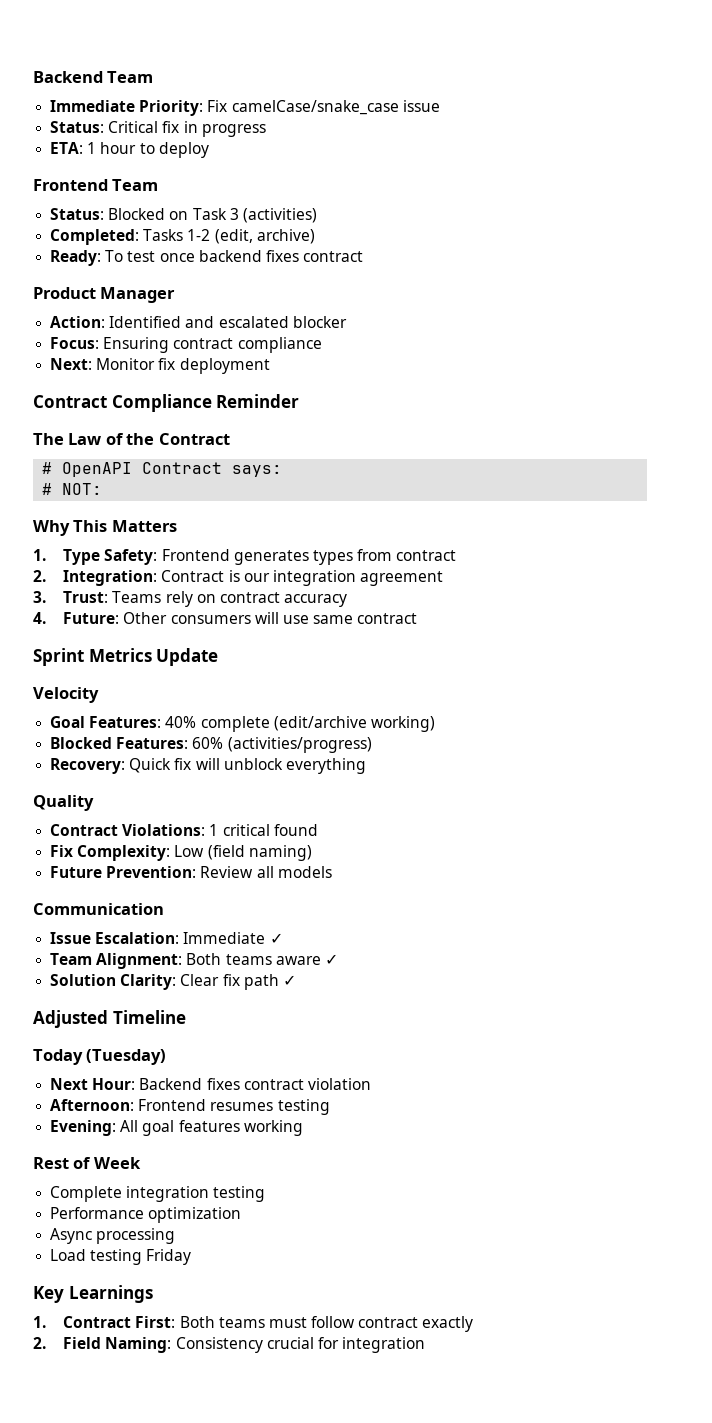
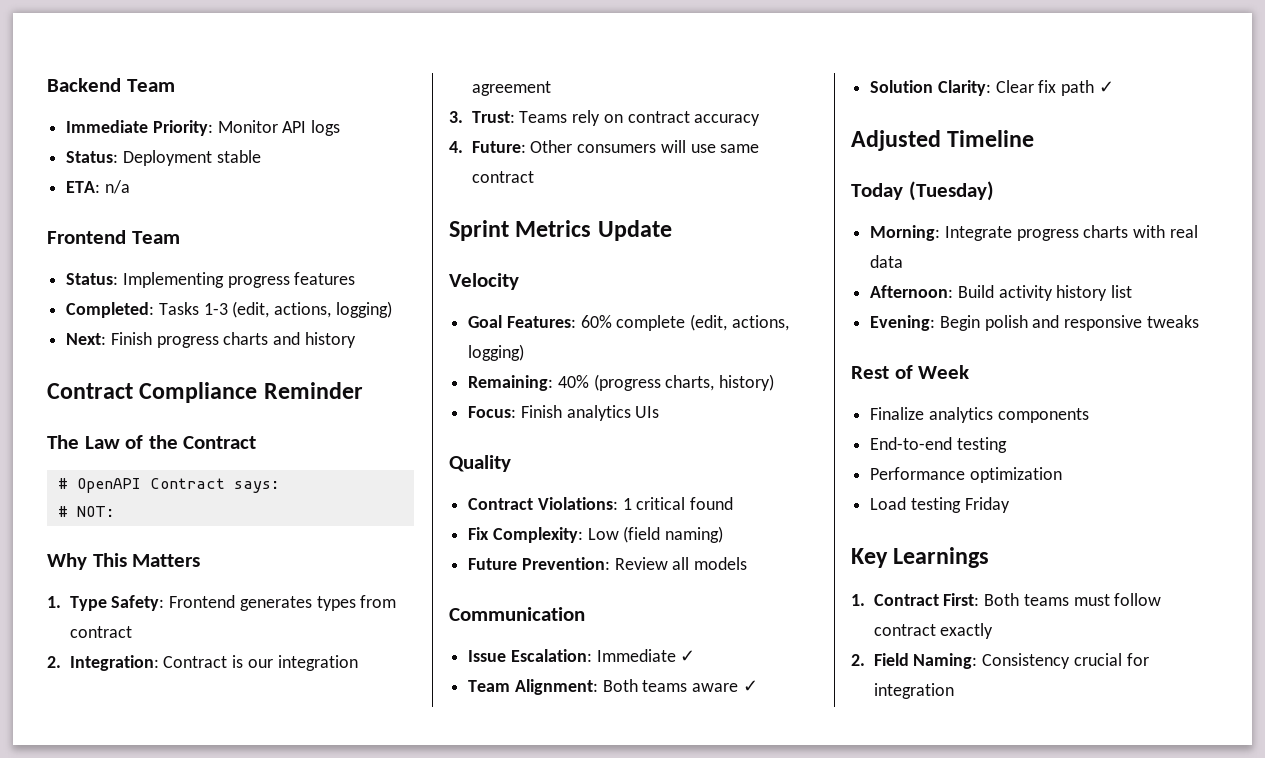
[207,100,440,115] [50,121,266,137] [50,142,209,158] [33,179,159,191] [50,208,317,223] [50,229,315,245] [50,250,364,266] [33,287,176,303] [50,316,347,328] [50,337,322,353] [50,358,270,374] Fix camelCase/snake_case issue // Status: Critical fix in progress // ETA: 1 hour to deploy // Frontend Team // Status: Blocked on Task 3 (activities) // Completed: Tasks 1-2 (edit, archive) // Ready: To test once backend fixes contract // Product Manager // Action: Identified and escalated blocker // Focus: Ensuring contract compliance // Next: Monitor fix deployment -> [217,120,341,136] [66,150,261,166] [66,180,130,194] [47,230,180,244] [66,272,356,288] [66,301,392,318] [66,332,356,348] Monitor API logs // Status: Deployment stable // ETA: n/a // Frontend Team // Status: Implementing progress features // Completed: Tasks 1-3 (edit, actions, logging) // Next: Finish progress charts and history
[165,716,435,732] [50,737,372,753] [50,758,366,774] 40% complete (edit/archive working) // Blocked Features: 60% (activities/progress) // Recovery: Quick fix will unblock everything -> [580,314,789,331] [468,344,525,361] [468,374,775,391] [468,405,660,421] 60% complete (edit, actions, logging) // Remaining: 40% (progress charts, history) // Focus: Finish analytics UIs
[50,1078,371,1090] [50,1099,330,1115] [50,1120,303,1136] Next Hour: Backend fixes contract violation // Afternoon: Frontend resumes testing // Evening: All goal features working -> [870,225,1198,241] [870,255,904,268] [870,285,1133,301] [870,315,1199,331] Morning: Integrate progress charts with real data // Afternoon: Build activity history list // Evening: Begin polish and responsive tweaks
[50,1186,210,1202] Complete integration -> [870,407,1089,423] [870,437,953,450] Finalize analytics components // End-to-end
[50,1228,176,1244] // Async processing -> (1062, 475) none

